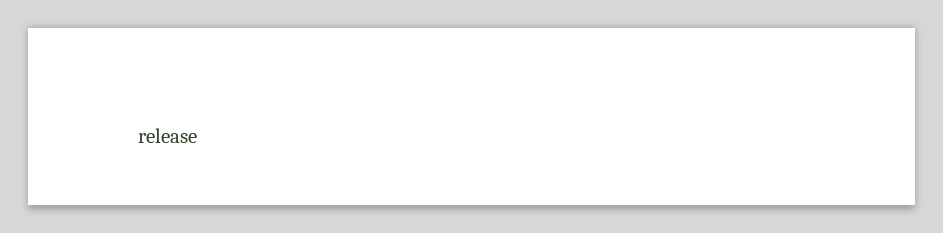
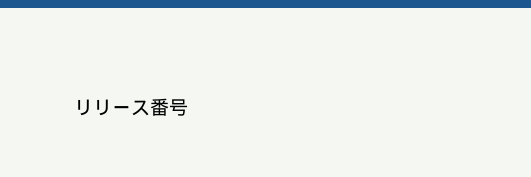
[138,128,197,143] release -> [74,98,188,116] リリース番号

